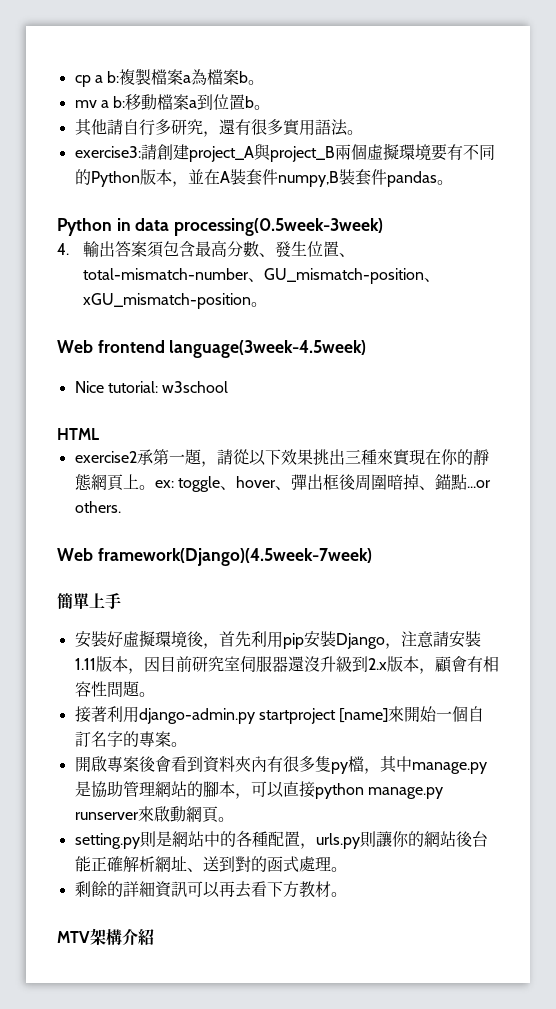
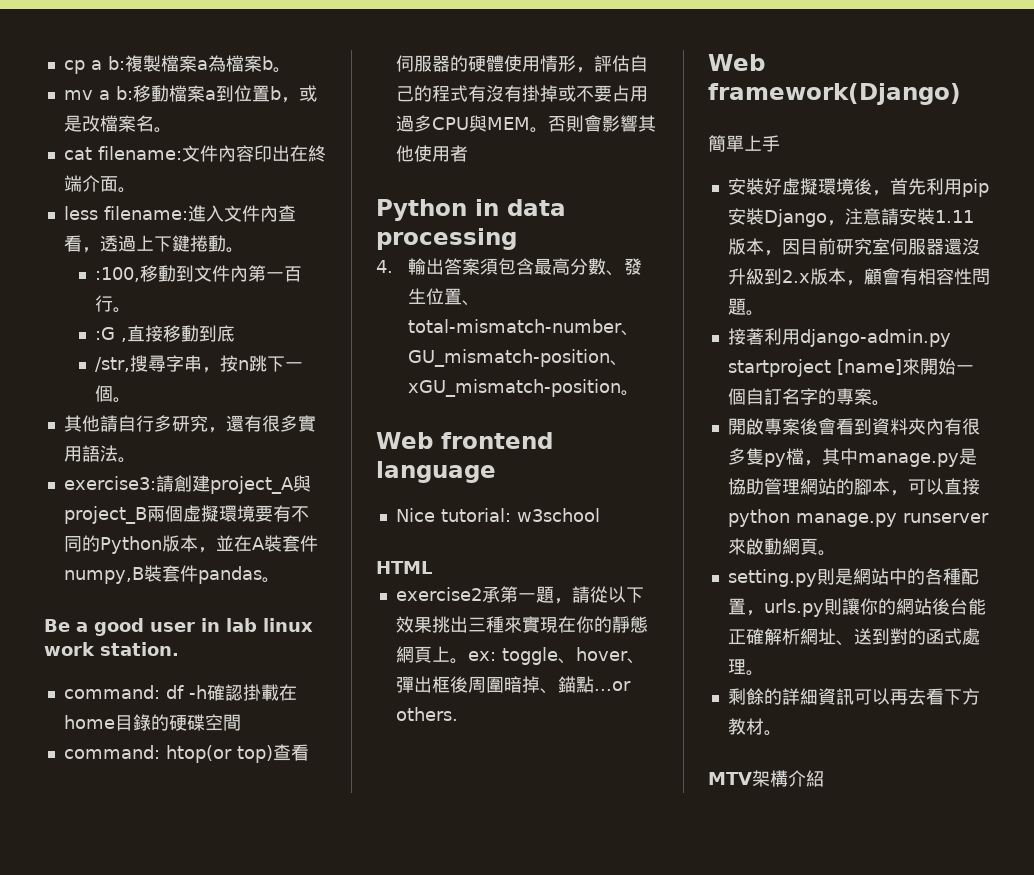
(255, 102) none -> [280,85,317,103] [63,115,172,133] [63,145,326,162] [63,175,136,193] [63,205,296,222] [63,235,244,253] [95,265,303,282] [95,295,132,313] [95,325,236,342] [95,355,304,373] [95,385,114,402] ，或是改檔案名。 // cat filename:文件內容印出在終端介面。 // less filename:進入文件內查看，透過上下鍵捲動。 // :100,移動到文件內第一百行。 // :G ,直接移動到底 // /str,搜尋字串，按n跳下一個
(453, 182) none -> [44,618,313,636] [44,642,179,656] [63,684,297,701] [63,714,241,731] [63,744,309,763] [395,55,648,73] [395,85,648,102] [395,115,656,133] [395,145,468,162] // Be a good user in lab linux work station. // command: df -h確認掛載在home目錄的硬碟空間 // command: htop(or top)查看伺服器的硬體使用情形，評估自己的程式有沒有掛掉或不要占用過多CPU與MEM。否則會影響其他使用者
[174,218,384,236] processing(0.5week-3week) -> [376,228,517,250] processing
[169,340,367,358] language(3week-4.5week) -> [376,461,496,483] language
[97,548,372,566] framework(Django)(4.5week-7week) -> [708,83,961,105] framework(Django)

